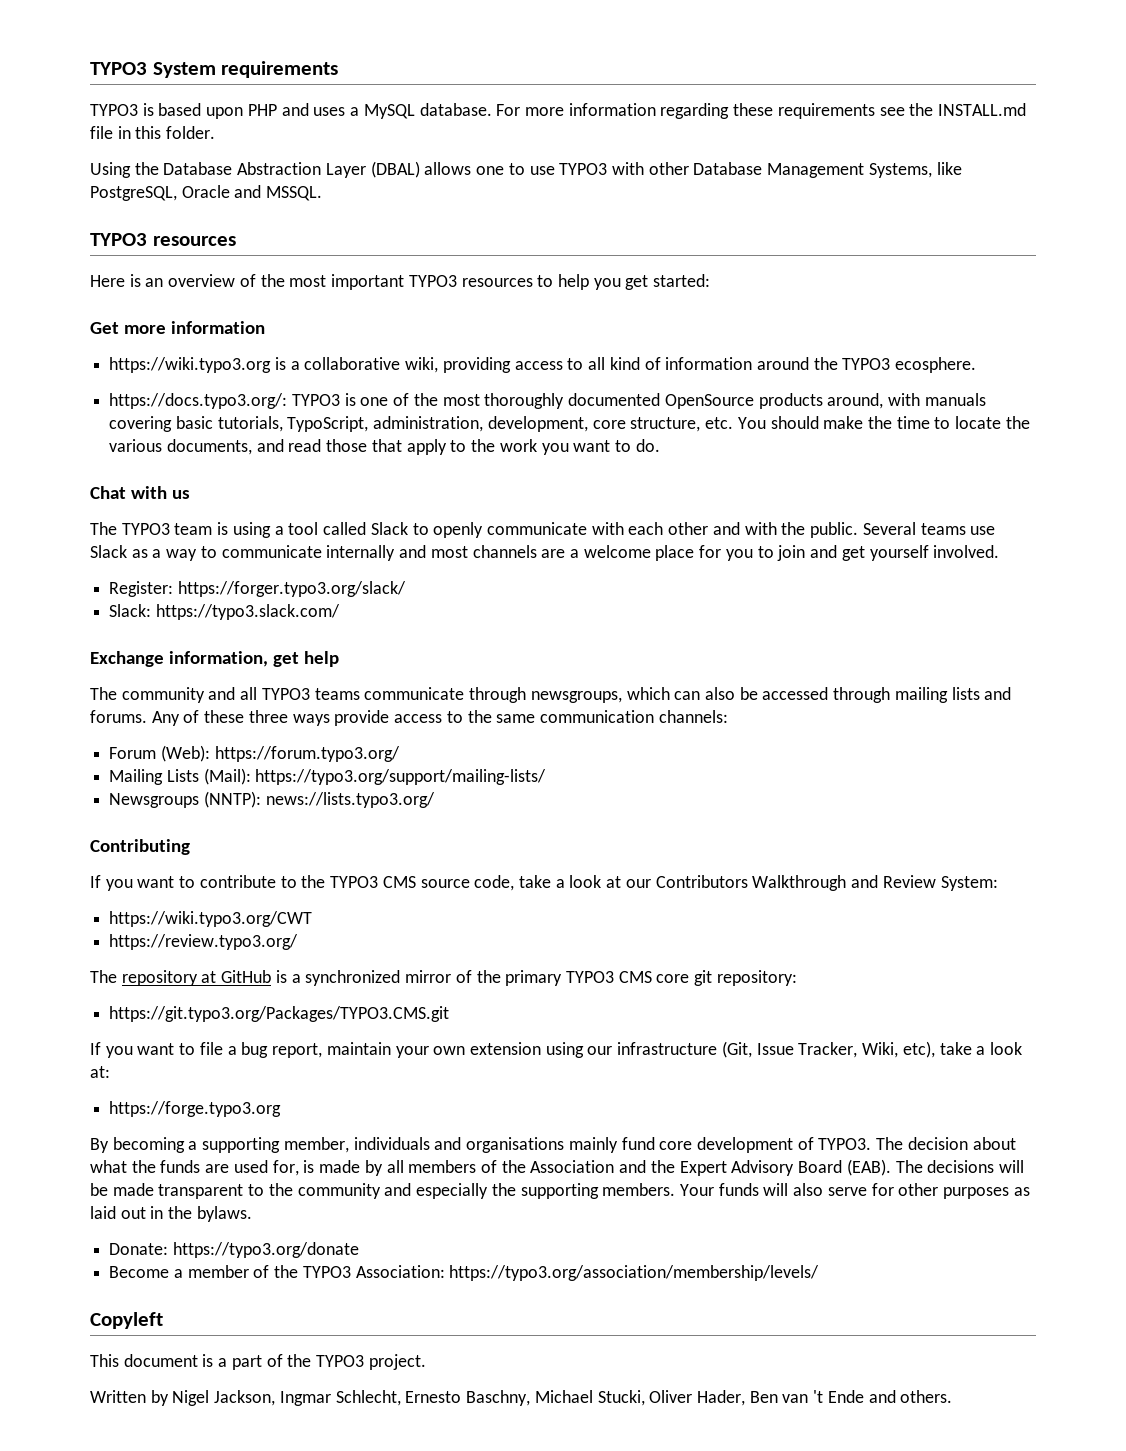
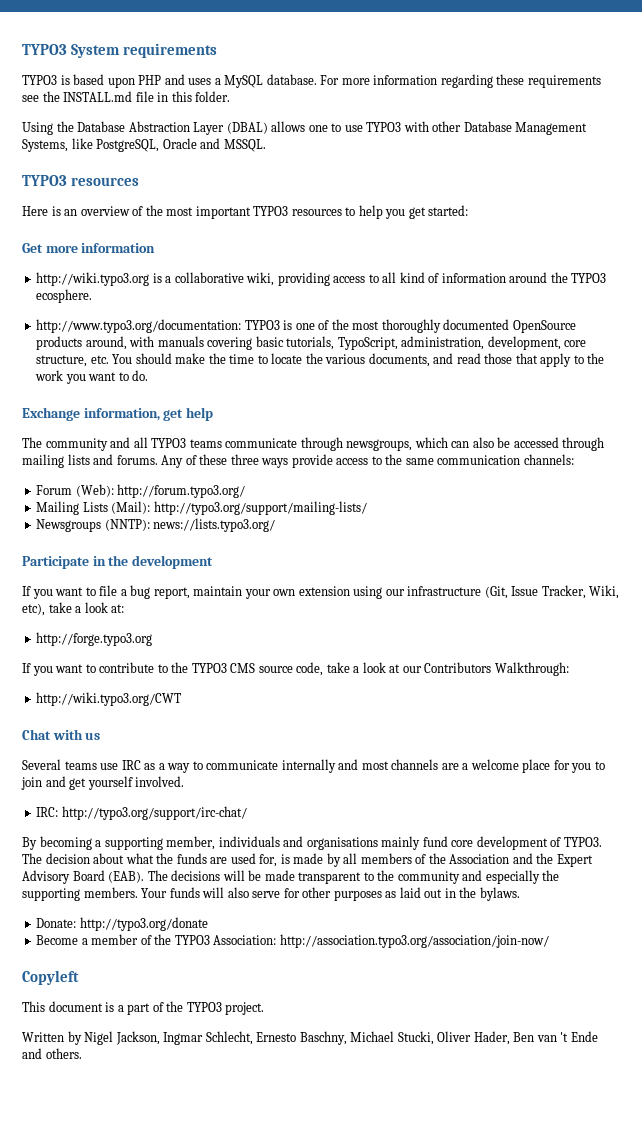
[109,357,272,373] https://wiki.typo3.org -> [36,272,150,286] http://wiki.typo3.org
[109,393,288,409] https://docs.typo3.org/: -> [36,319,242,333] http://www.typo3.org/documentation:
[90,486,191,499] [90,522,996,538] [90,545,1000,561] [109,581,406,597] [109,604,340,620] // Chat with us // The TYPO3 team is using a tool called Slack to openly communicate with each other and with the public. Several teams use Slack as a way to communicate internally and most channels are a welcome place for you to join and get yourself involved. // Register: https://forger.typo3.org/slack/ // Slack: https://typo3.slack.com/ -> (149, 375) none
[214,746,400,762] https://forum.typo3.org/ -> [117,484,246,498] http://forum.typo3.org/
[255,769,547,785] https://typo3.org/support/mailing-lists/ -> [153,501,367,515] http://typo3.org/support/mailing-lists/
[90,839,190,855] [90,875,998,891] [109,911,313,927] [109,934,299,950] [90,970,797,986] [109,1006,450,1022] Contributing // If you want to contribute to the TYPO3 CMS source code, take a look at our Contributors Walkthrough and Review System: // https://wiki.typo3.org/CWT // https://review.typo3.org/ // The repository at GitHub is a synchronized mirror of the primary TYPO3 CMS core git repository: // https://git.typo3.org/Packages/TYPO3.CMS.git -> [22,555,213,569] Participate in the development
[109,1101,282,1117] https://forge.typo3.org -> [36,632,153,646] [22,662,569,676] [36,692,182,706] [22,729,101,740] [22,759,605,773] [21,776,185,790] [36,806,247,820] http://forge.typo3.org // If you want to contribute to the TYPO3 CMS source code, take a look at our Contributors Walkthrough: // http://wiki.typo3.org/CWT // Chat with us // Several teams use IRC as a way to communicate internally and most channels are a welcome place for you to join and get yourself involved. // IRC: http://typo3.org/support/irc-chat/
[172,1242,359,1258] https://typo3.org/donate -> [79,917,208,931] http://typo3.org/donate
[449,1265,820,1281] https://typo3.org/association/membership/levels/ -> [279,934,549,948] http://association.typo3.org/association/join-now/

